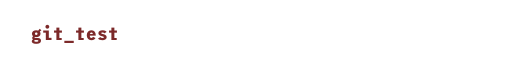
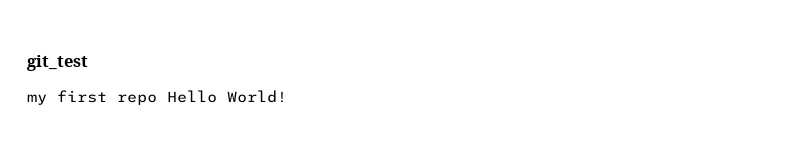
(119, 34) none -> [27,90,287,105] // my first repo Hello World!

